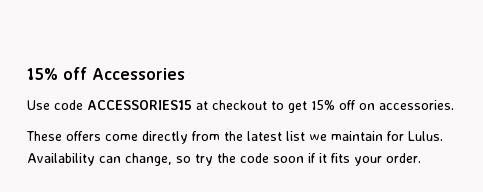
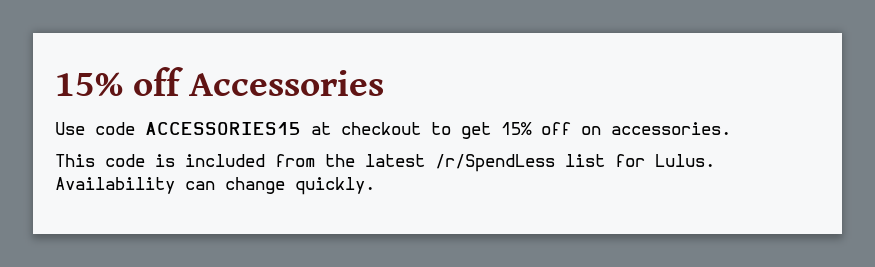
[26,131,443,144] [27,153,421,166] These offers come directly from the latest list we maintain for Lulus. Availability can change, so try the code soon if it fits your order. -> [55,154,715,172] [55,177,375,195] This code is included from the latest /r/SpendLess list for Lulus. Availability can change quickly.

